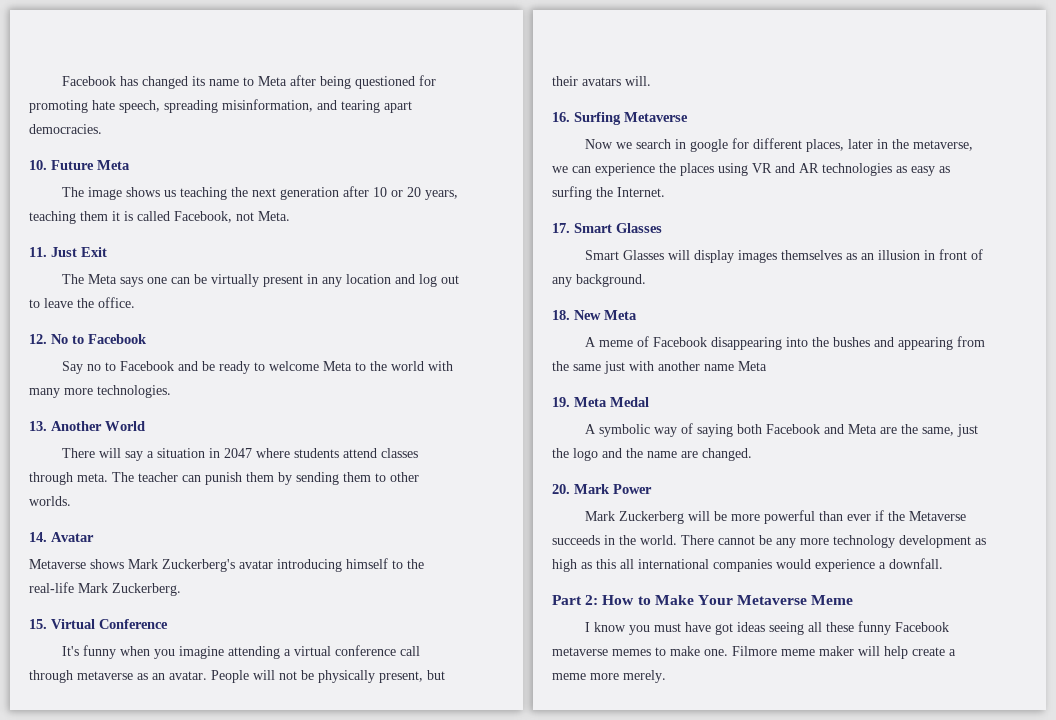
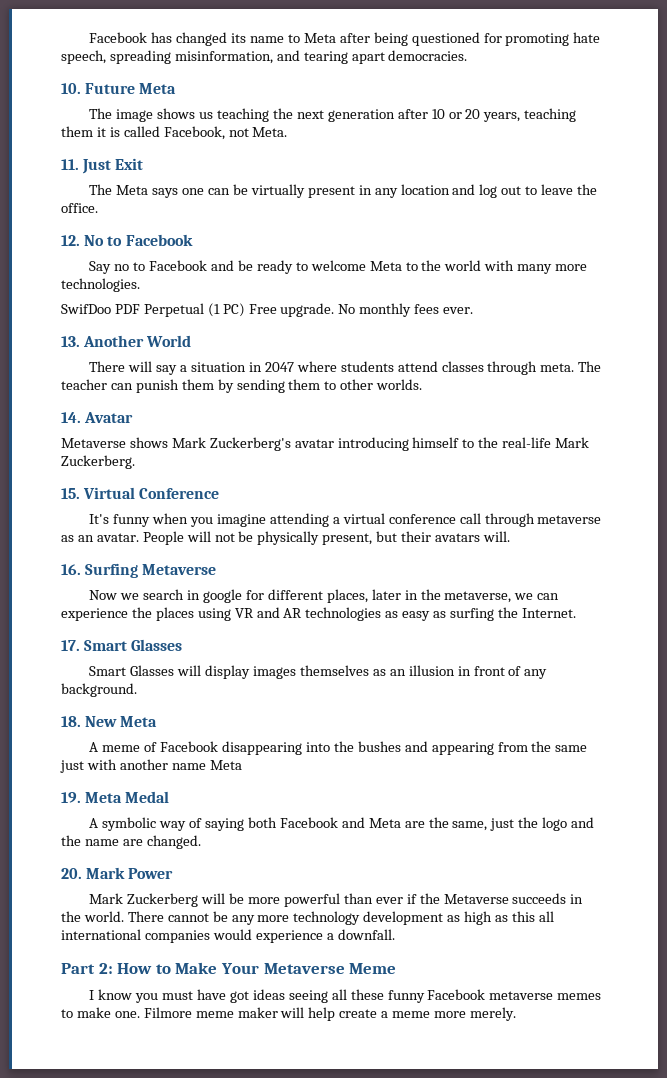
(171, 391) none -> [61,303,474,317] // SwifDoo PDF Perpetual (1 PC) Free upgrade. No monthly fees ever.

